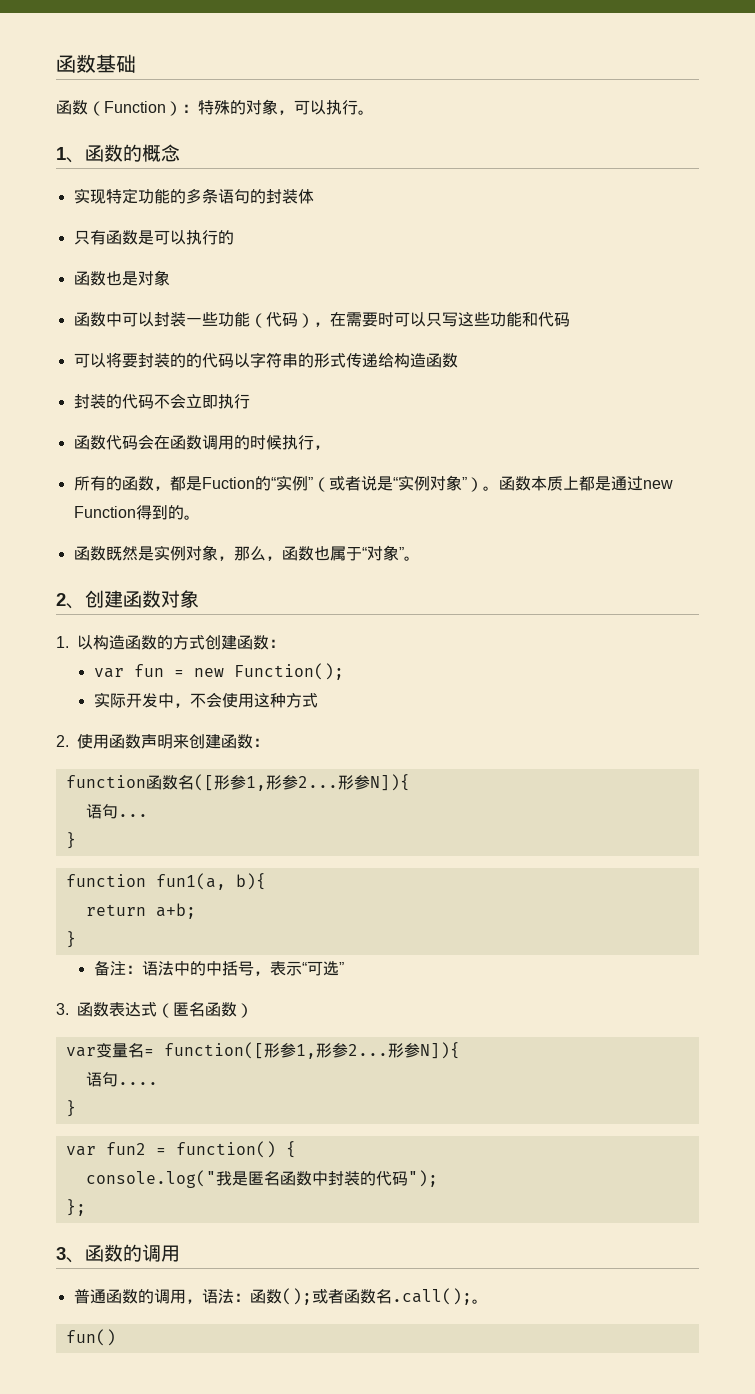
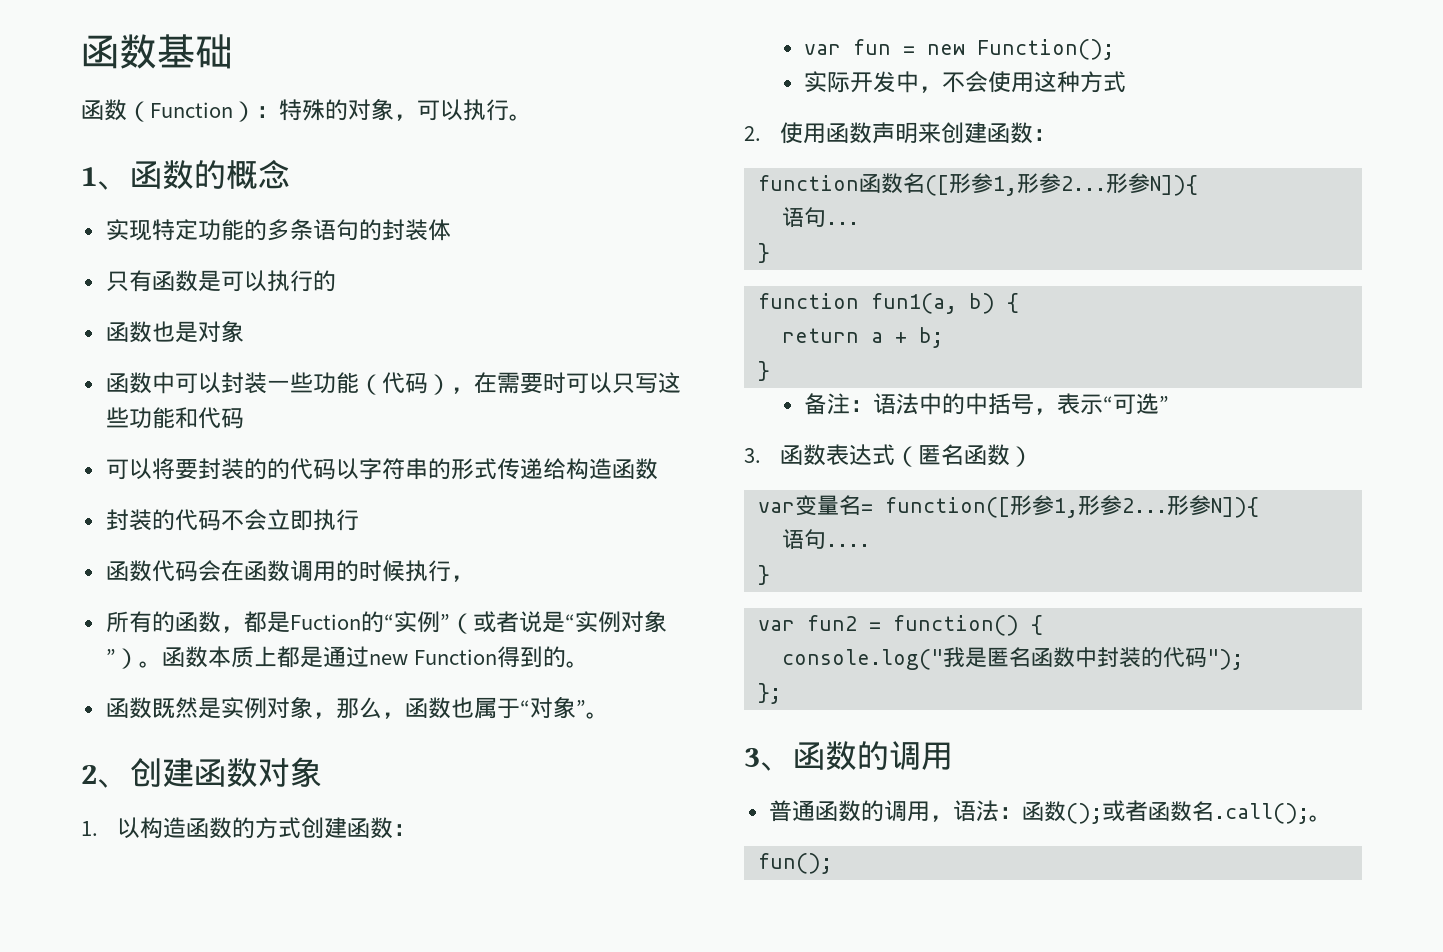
[235,873,266,890] b){ -> [968,293,1019,314] b) {
[155,903,196,919] a+b; -> [870,327,943,348] a + b;
[65,1329,116,1346] fun() -> [757,853,832,874] fun();

